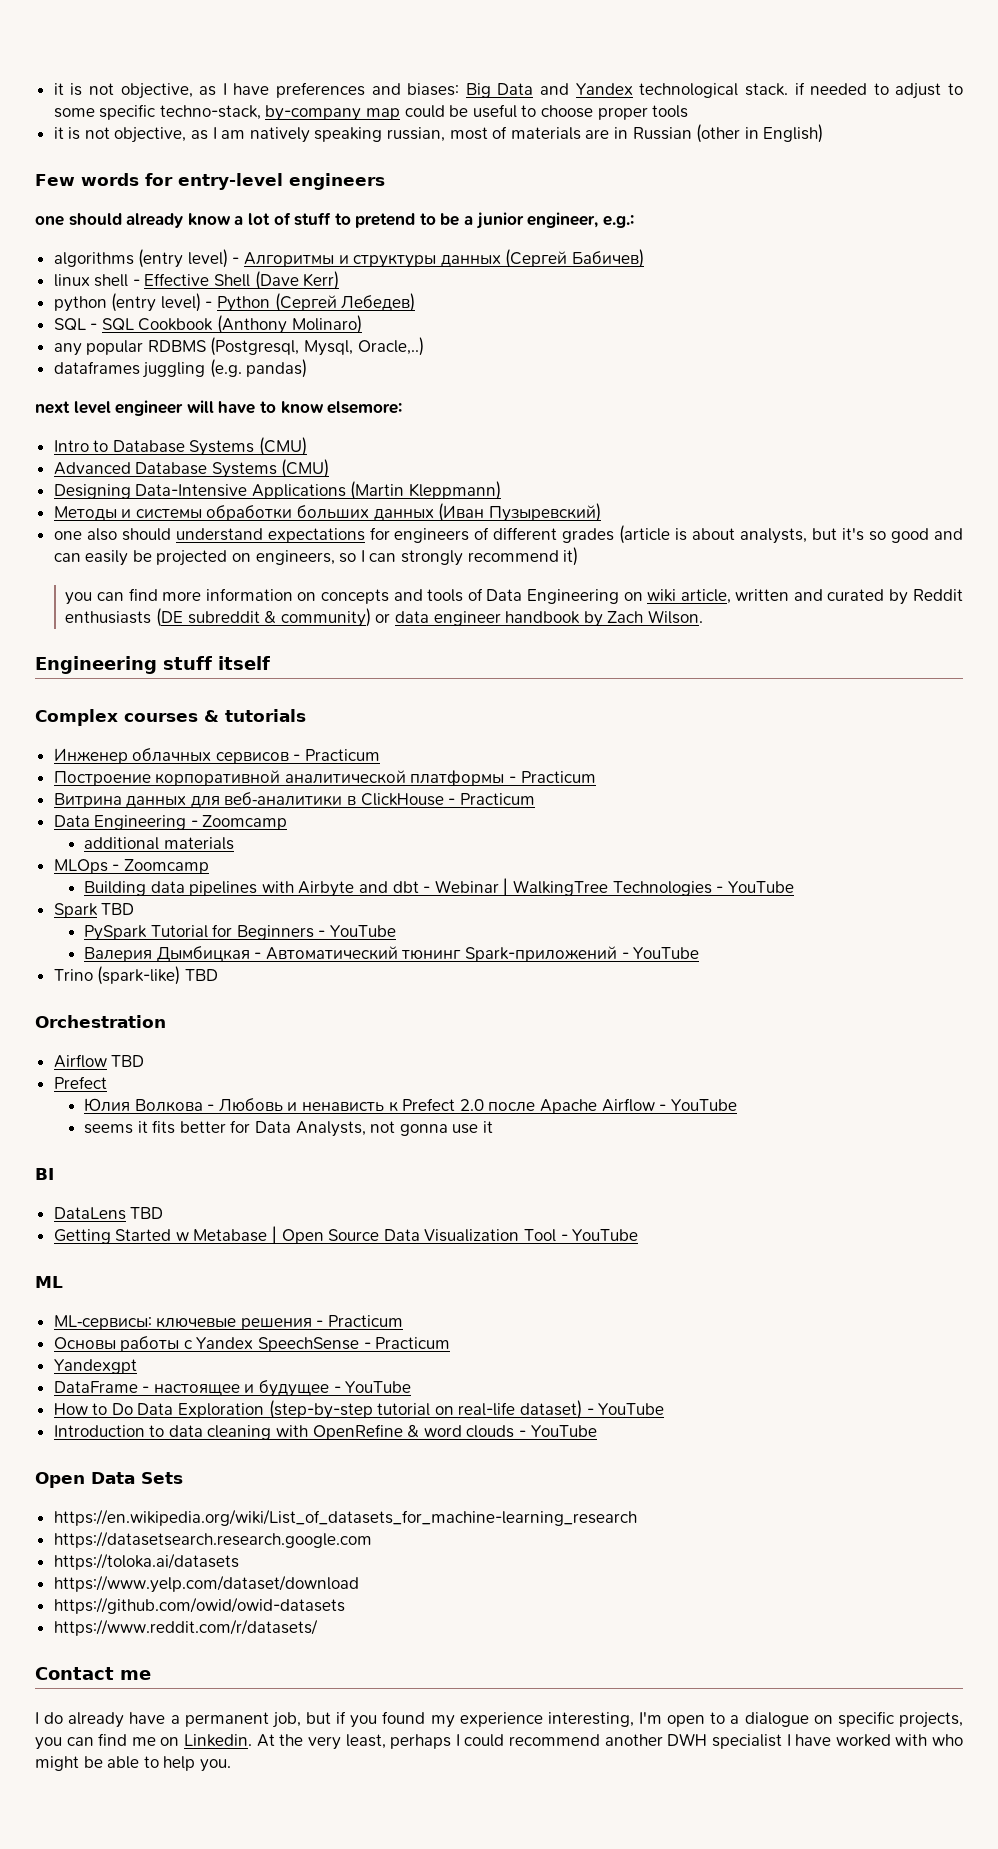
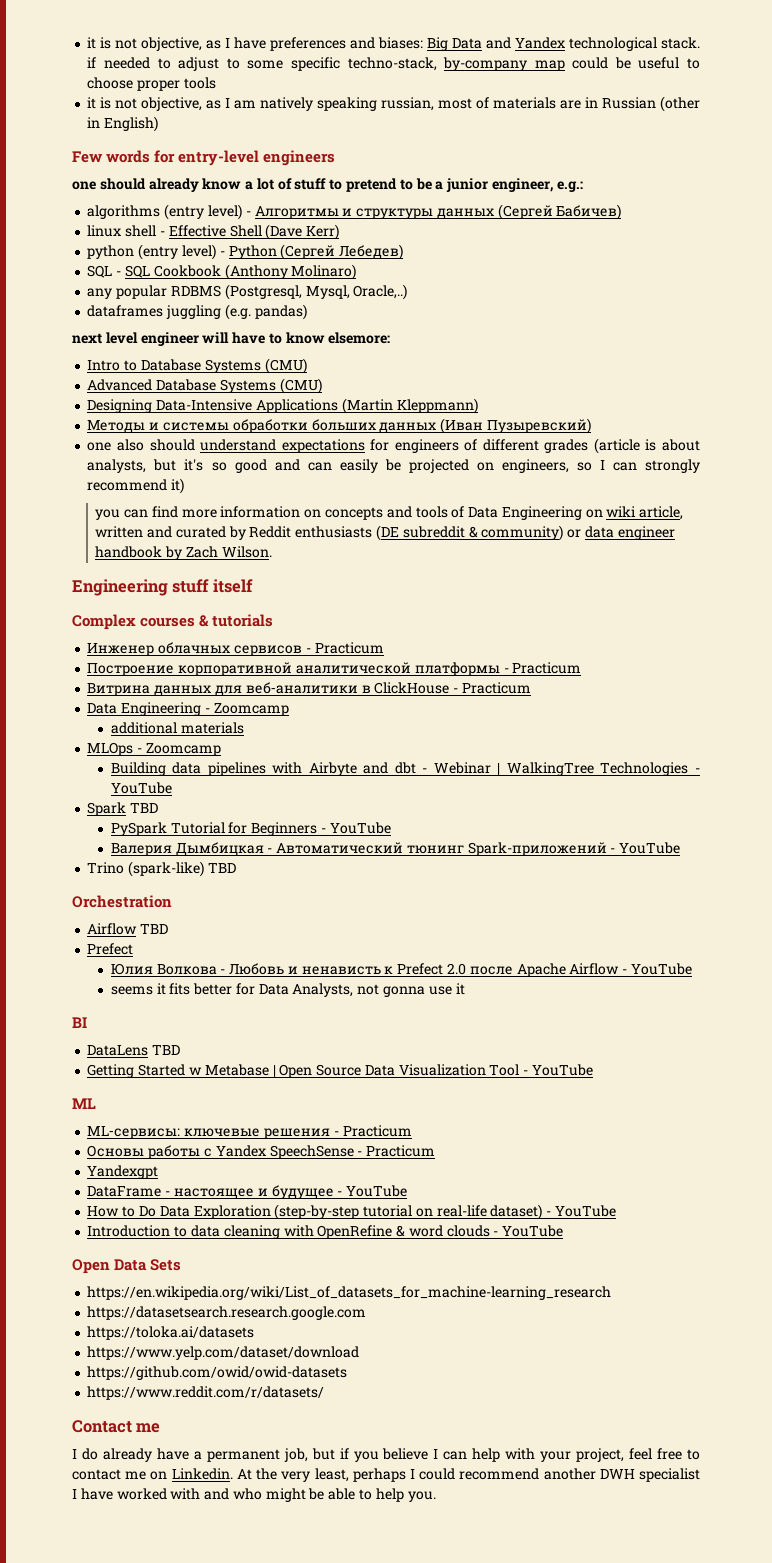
[382,1711,963,1728] [35,1733,128,1750] found my experience interesting, I'm open to a dialogue on specific projects, you can find -> [382,1448,700,1462] [72,1469,121,1480] believe I can help with your project, feel free to contact
(928, 1740) none -> [204,1488,230,1500] and

